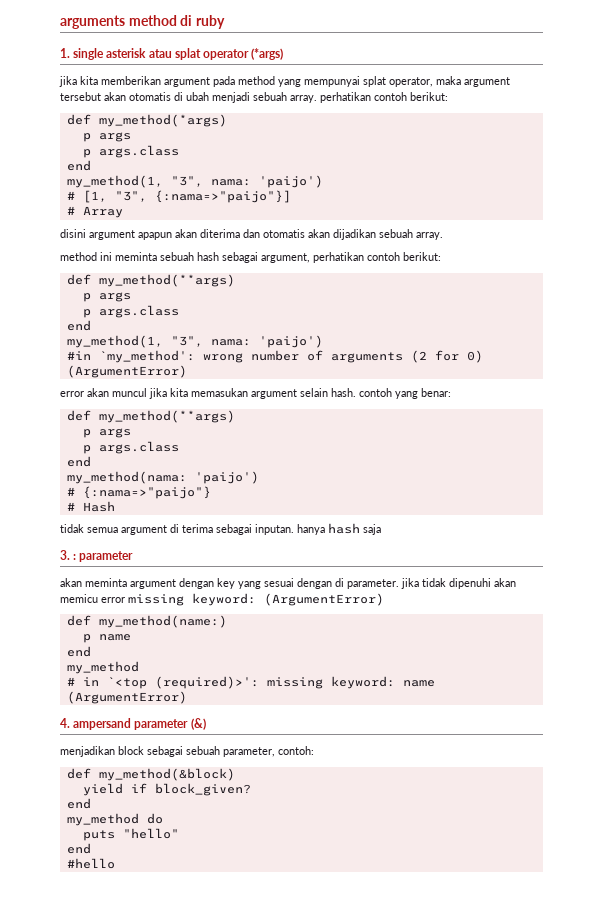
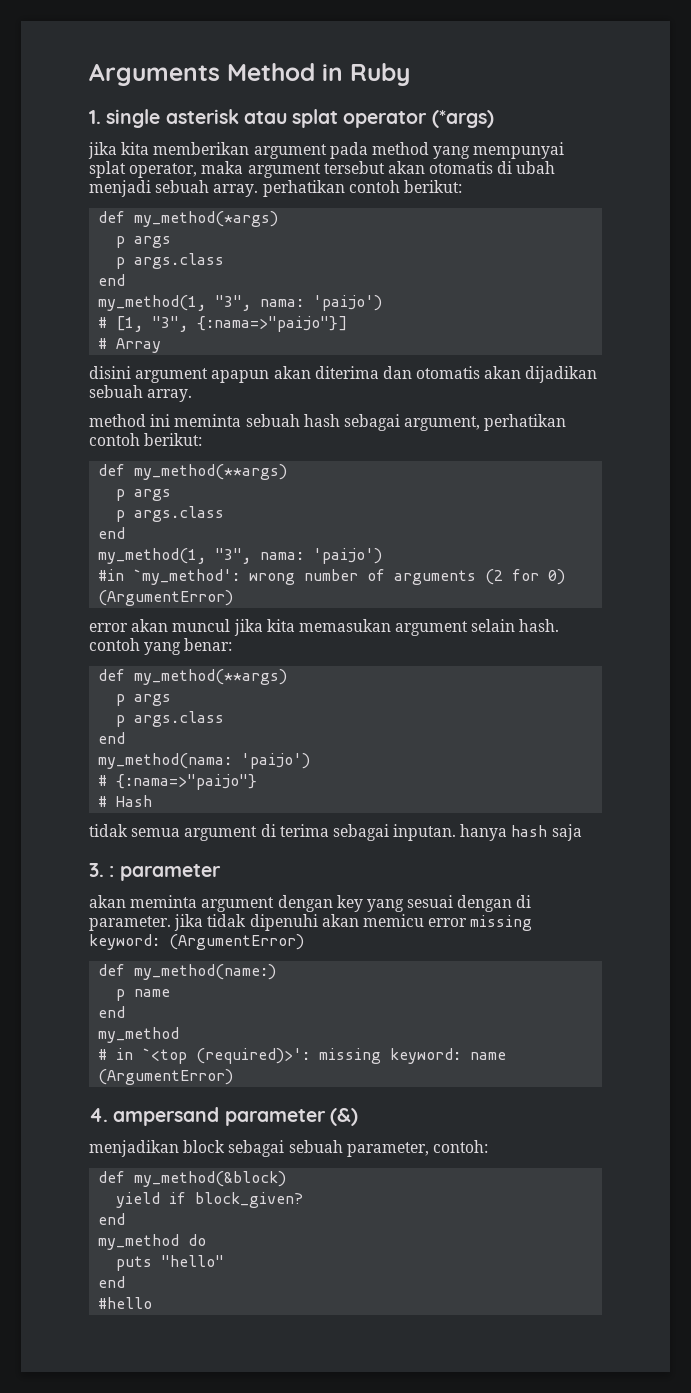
[60,15,225,29] arguments method di ruby -> [89,63,410,86] Arguments Method in Ruby

